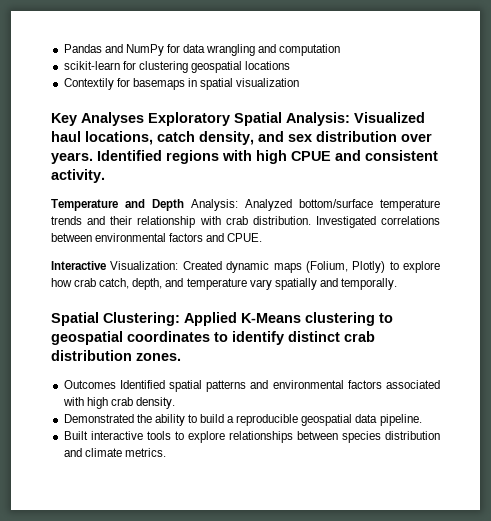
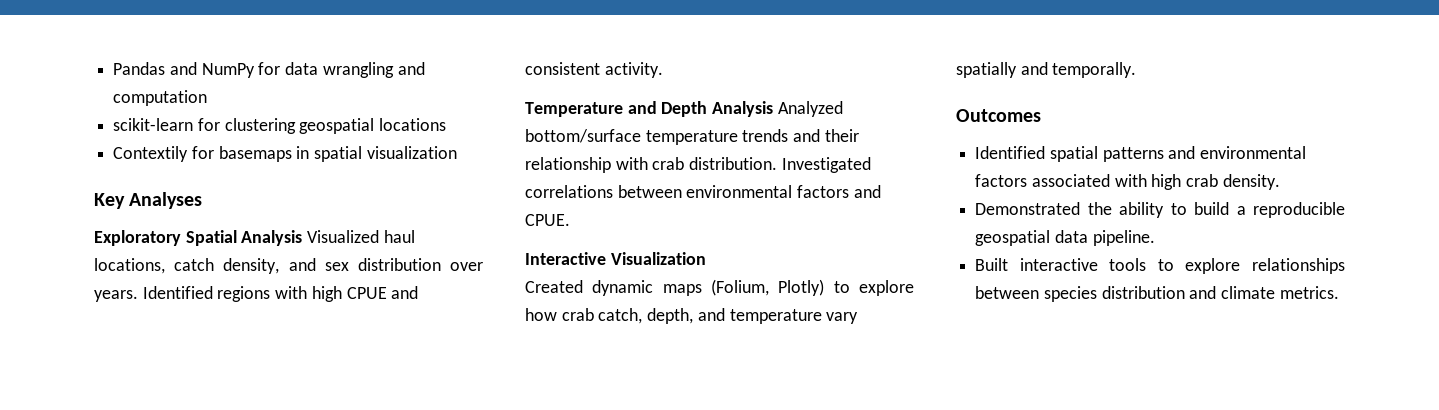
(144, 119) none -> (203, 200) //
[286,112,350,126] Analysis: -> [241,230,303,246] Analysis
[191,199,238,211] Analysis: -> [712,101,774,117] Analysis
[110,261,179,270] Visualization: -> [610,252,706,265] Visualization //
[51,312,393,326] [51,331,375,345] [51,350,181,361] [63,380,116,389] Spatial Clustering: Applied K-Means clustering to geospatial coordinates to identify distinct crab distribution zones. // Outcomes -> [956,109,1041,122] Outcomes //

